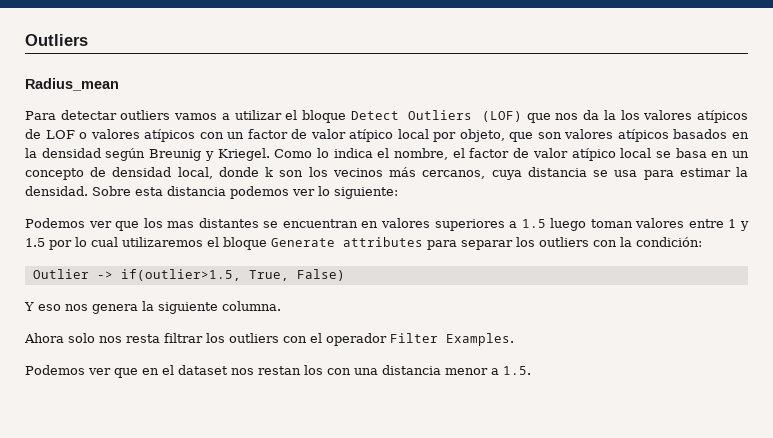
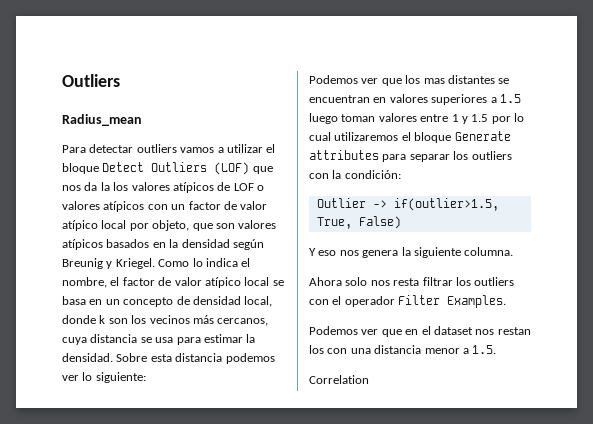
(531, 370) none -> [309,375,369,384] // Correlation

